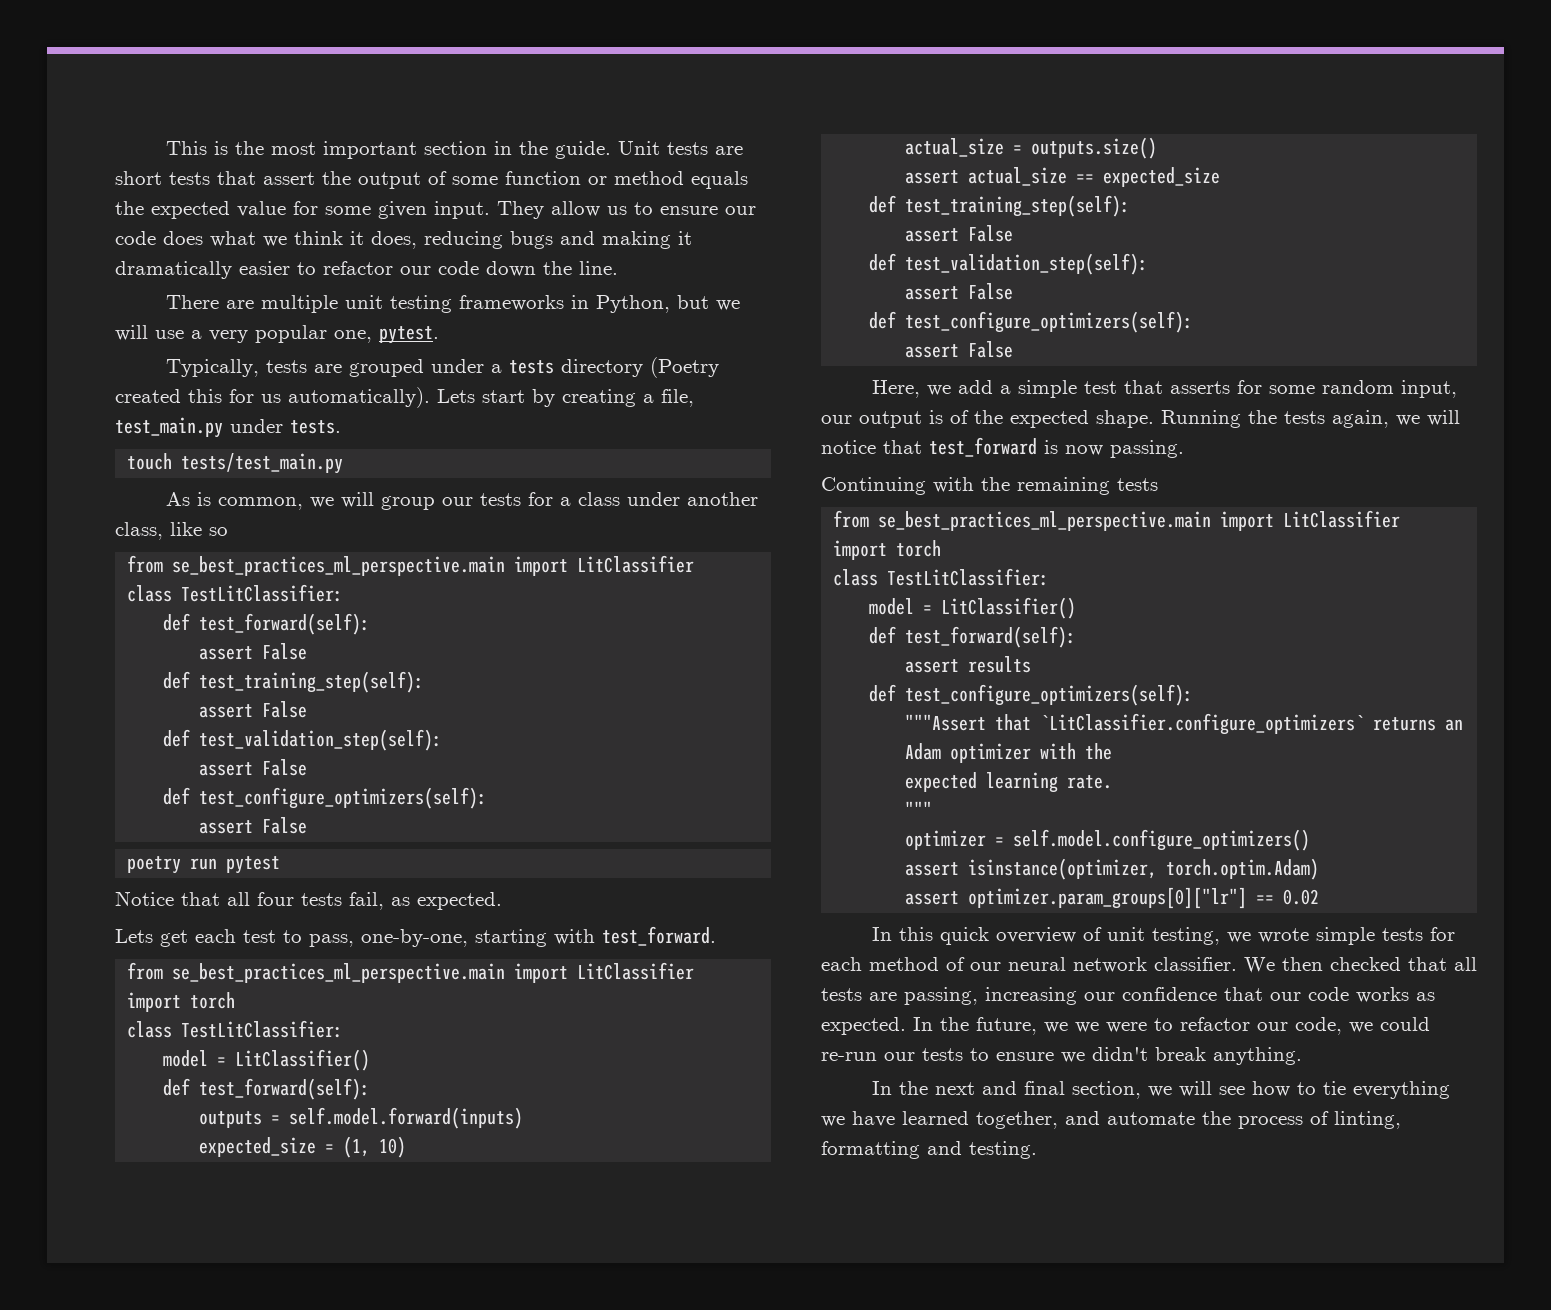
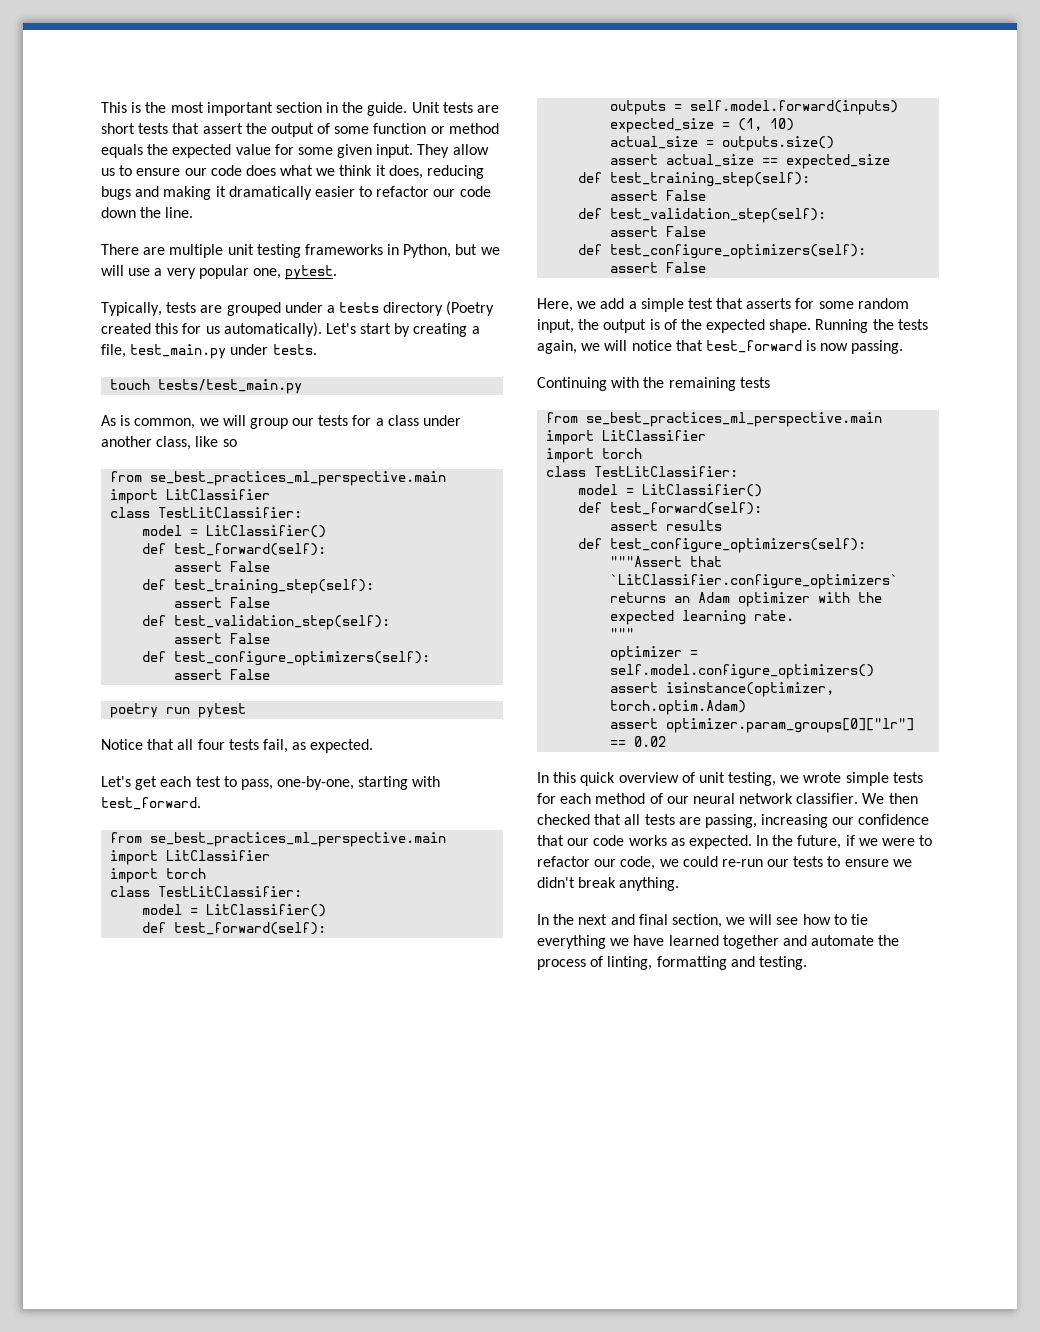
[437,389,475,403] Lets -> [325,323,356,334] Let's
(344, 593) none -> [142,525,327,538] // model = LitClassifier()
[115,929,153,943] Lets -> [101,776,131,787] Let's
[821,415,852,424] our -> [578,319,600,330] the
[1044,1022,1068,1033] we -> [845,835,855,846] if
[976,1111,1058,1129] together, -> [722,935,779,949] together

